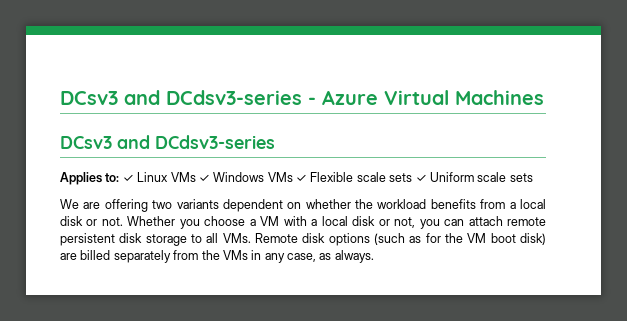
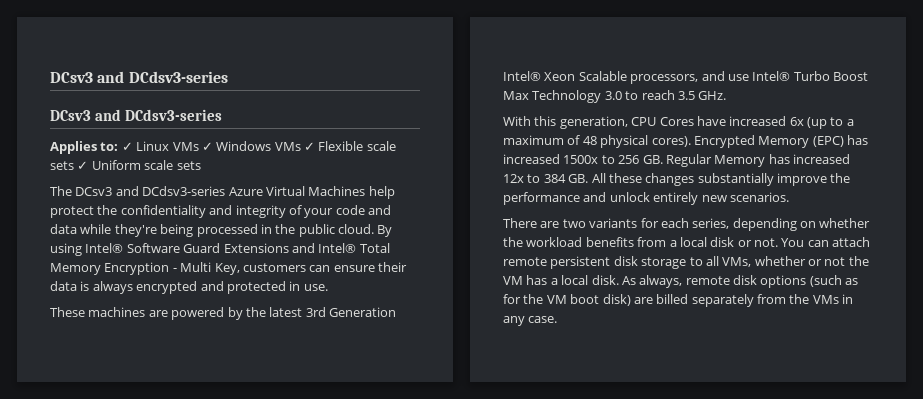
[60,90,544,105] DCsv3 and DCdsv3-series - Azure Virtual Machines -> [50,71,228,83] DCsv3 and DCdsv3-series
[60,199,283,212] We are offering two variants dependent -> [50,186,395,199] [50,205,391,218] [50,224,393,237] [50,243,390,256] [50,262,407,275] [50,281,328,294] [50,307,396,320] [503,71,868,84] [503,90,727,103] [503,116,854,129] [503,135,868,148] [503,154,850,167] [503,173,851,186] [503,192,789,205] [503,218,797,231] The DCsv3 and DCdsv3-series Azure Virtual Machines help protect the confidentiality and integrity of your code and data while they're being processed in the public cloud. By using Intel® Software Guard Extensions and Intel® Total Memory Encryption - Multi Key, customers can ensure their data is always encrypted and protected in use. // These machines are powered by the latest 3rd Generation Intel® Xeon Scalable processors, and use Intel® Turbo Boost Max Technology 3.0 to reach 3.5 GHz. // With this generation, CPU Cores have increased 6x (up to a maximum of 48 physical cores). Encrypted Memory (EPC) has increased 1500x to 256 GB. Regular Memory has increased 12x to 384 GB. All these changes substantially improve the performance and unlock entirely new scenarios. // There are two variants for each series, depending
[127,216,440,229] Whether you choose a VM with a local disk or not, you -> [781,238,805,247] You
[222,233,298,243] VMs. Remote -> [722,256,869,267] [503,275,730,288] VMs, whether or not the VM has a local disk. As always, remote
[287,250,374,263] case, as always. -> [528,316,558,323] case.

